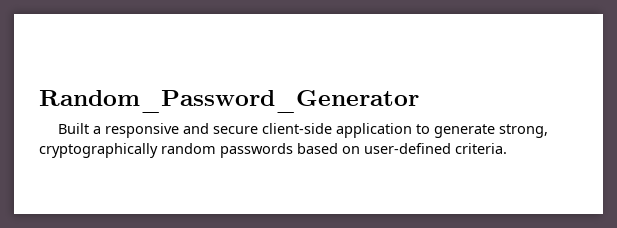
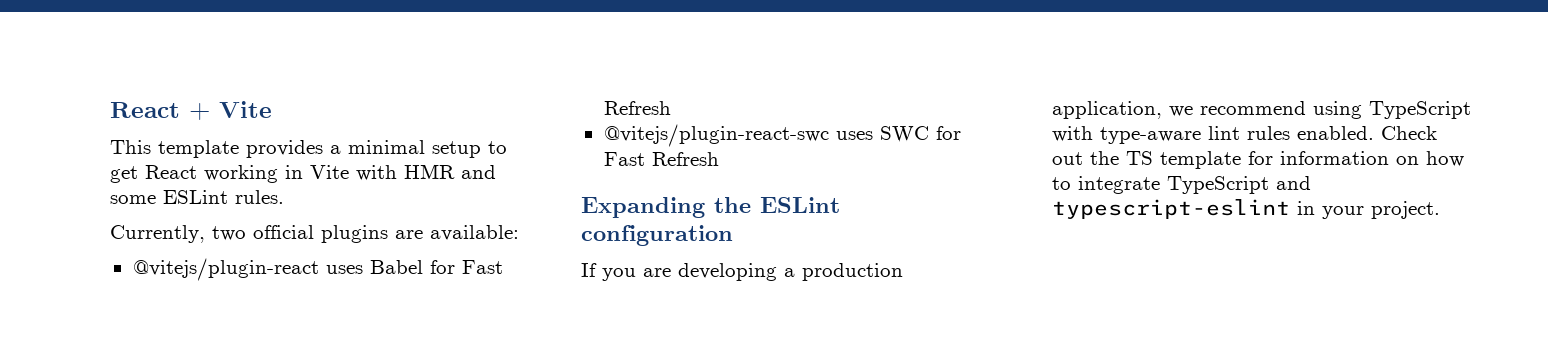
[39,90,419,113] [58,123,549,138] [39,143,507,158] Random_Password_Generator // Built a responsive and secure client-side application to generate strong, cryptographically random passwords based on user-defined criteria. -> [110,101,272,120] [110,140,507,158] [110,164,496,183] [110,190,284,204] [110,225,519,243] [132,258,503,281] [603,101,671,115] [603,124,961,147] [603,152,719,166] [581,197,840,218] [581,225,733,246] [581,263,903,281] [1052,101,1471,119] [1052,126,1437,144] [1052,151,1464,169] [1052,176,1311,194] [1052,199,1440,219] React + Vite // This template provides a minimal setup to get React working in Vite with HMR and some ESLint rules. // Currently, two official plugins are available: // @vitejs/plugin-react uses Babel for Fast Refresh // @vitejs/plugin-react-swc uses SWC for Fast Refresh // Expanding the ESLint configuration // If you are developing a production application, we recommend using TypeScript with type-aware lint rules enabled. Check out the TS template for information on how to integrate TypeScript and typescript-eslint in your project.

